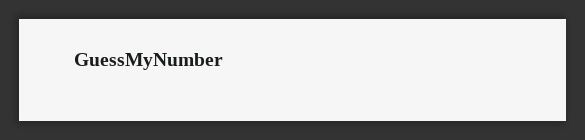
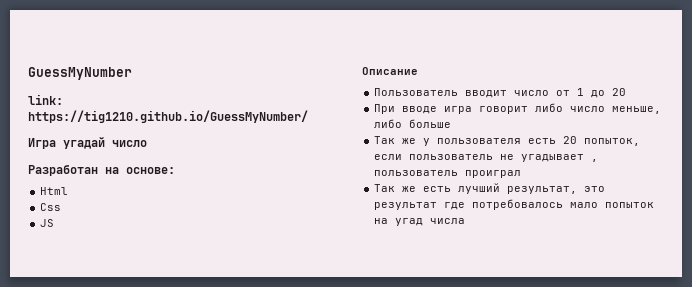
(223, 61) none -> [28,94,63,105] [28,110,308,123] [28,137,147,149] [28,165,175,176] [40,187,69,195] [40,203,62,211] [40,219,55,227] [362,67,418,75] [374,88,627,98] [374,103,662,114] [374,119,452,128] [374,136,641,146] [374,154,599,162] [374,170,522,178] [374,183,606,194] [374,199,655,210] [374,218,466,226] // link: https://tig1210.github.io/GuessMyNumber/ // Игра угадай число // Разработан на основе: // Html // Css // JS // Описание // Пользователь вводит число от 1 до 20 // При вводе игра говорит либо число меньше, либо больше // Так же у пользователя есть 20 попыток, если пользователь не угадывает , пользователь проиграл // Так же есть лучший результат, это результат где потребовалось мало попыток на угад числа

